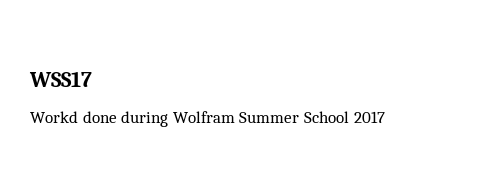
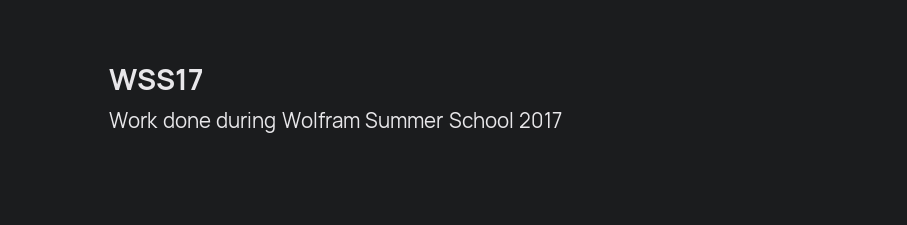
[30,111,78,123] Workd -> [109,112,158,128] Work

